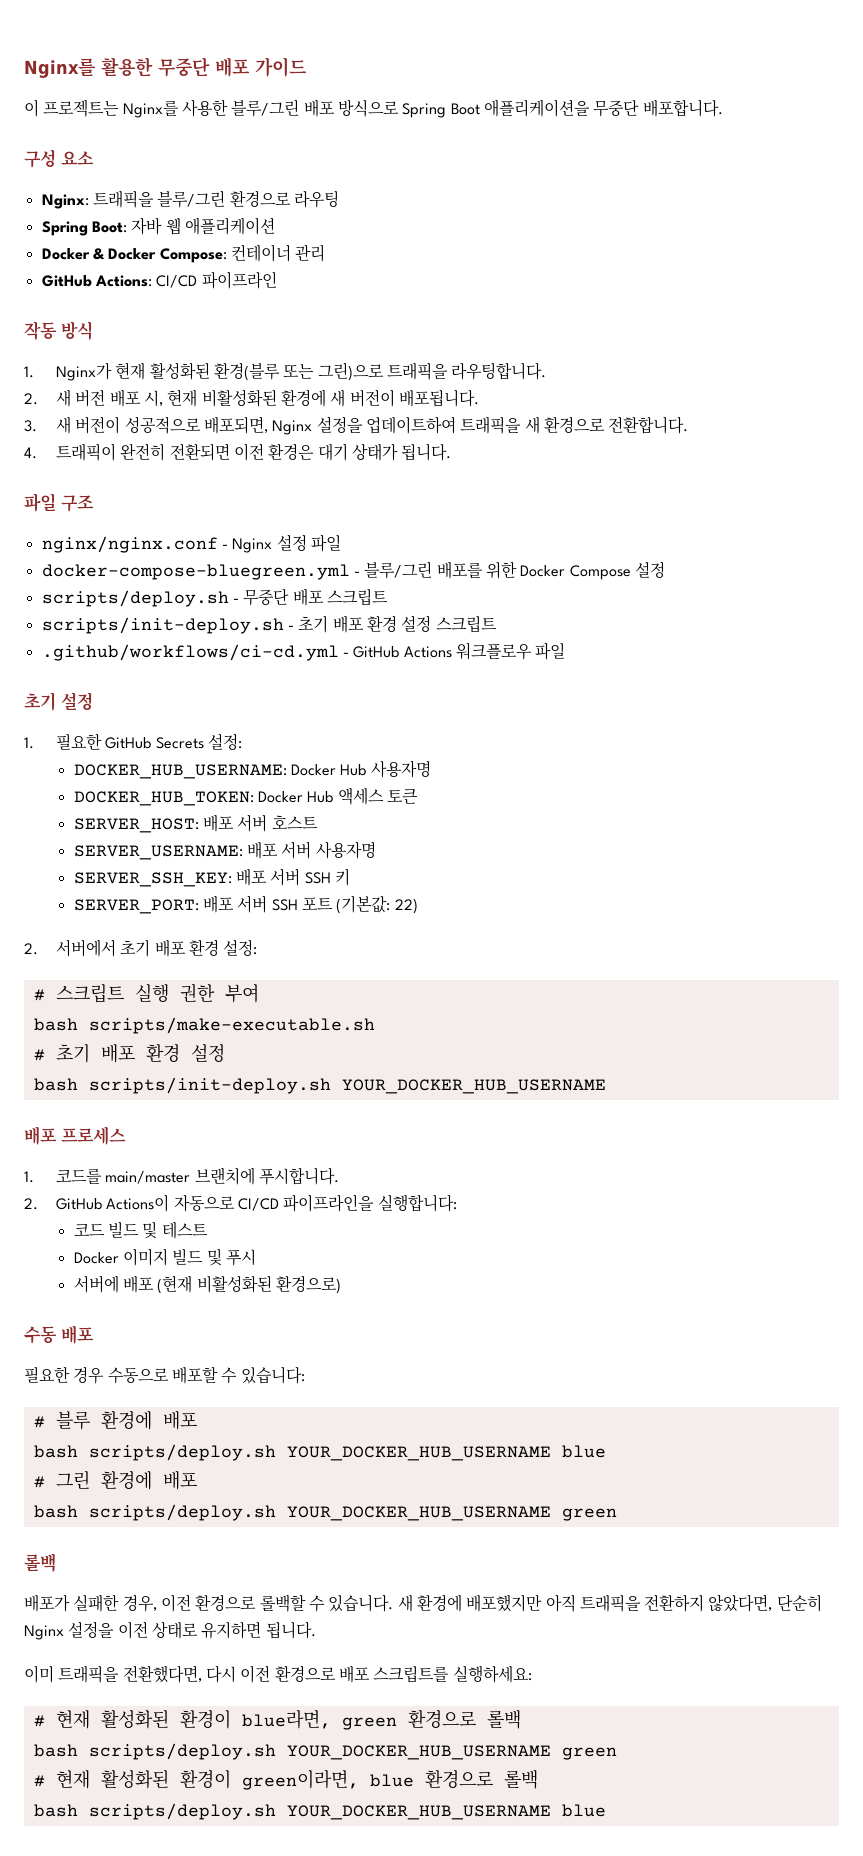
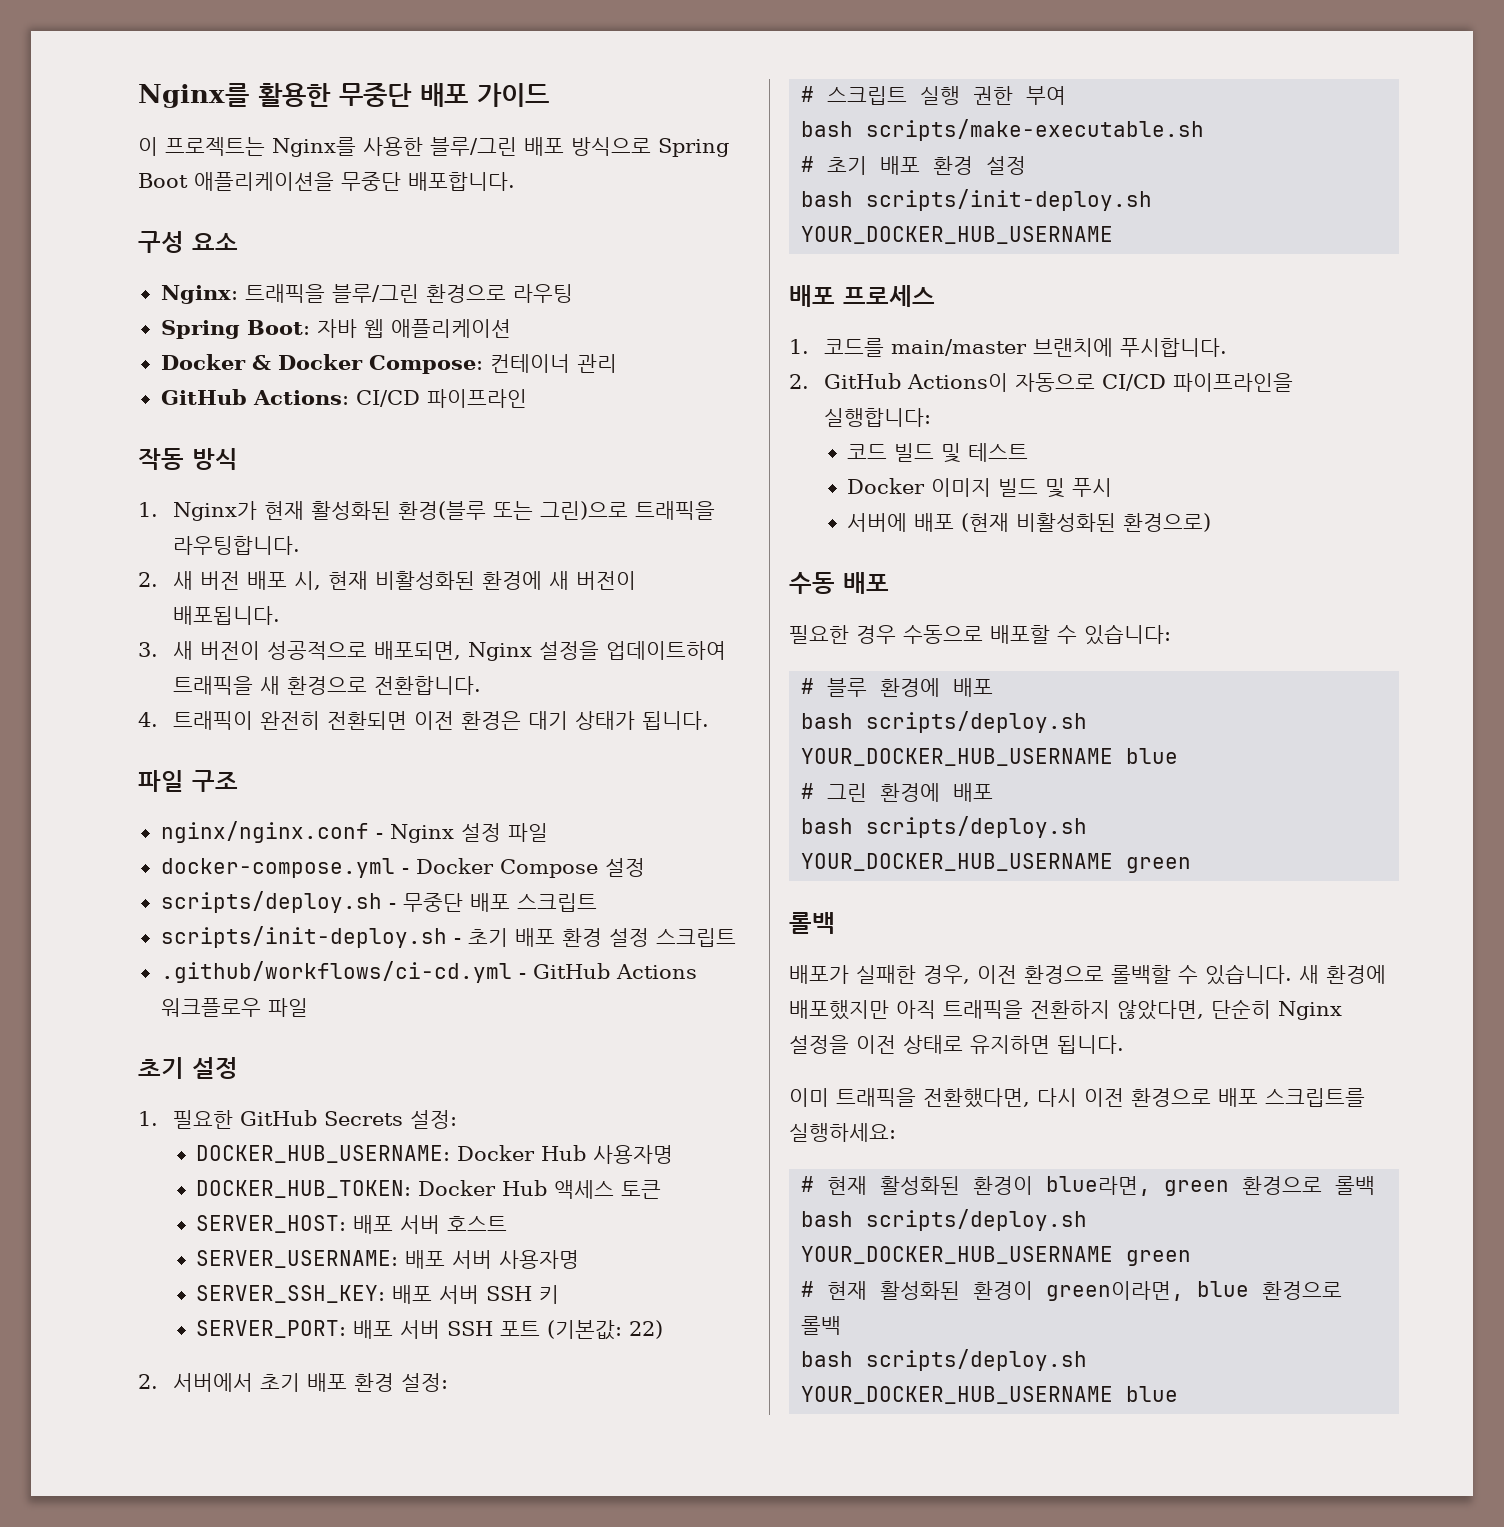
[41,561,517,580] docker-compose-bluegreen.yml - 블루/그린 배포를 위한 -> [160,858,409,878] docker-compose.yml -

